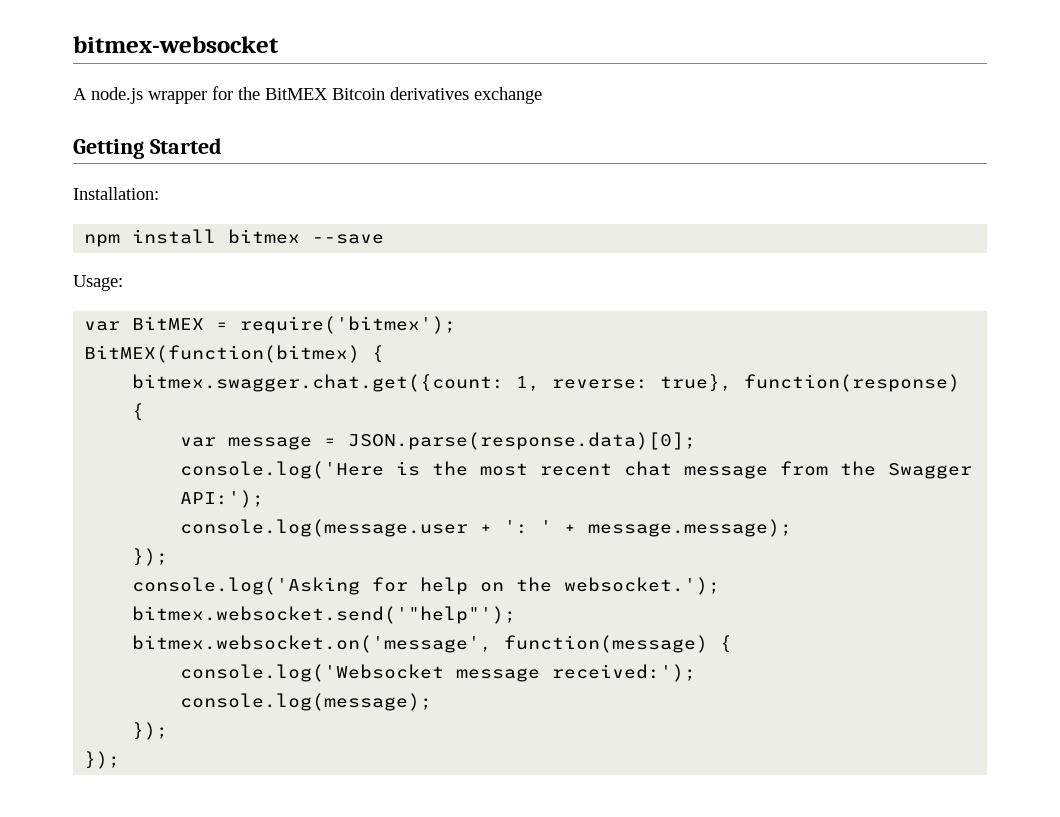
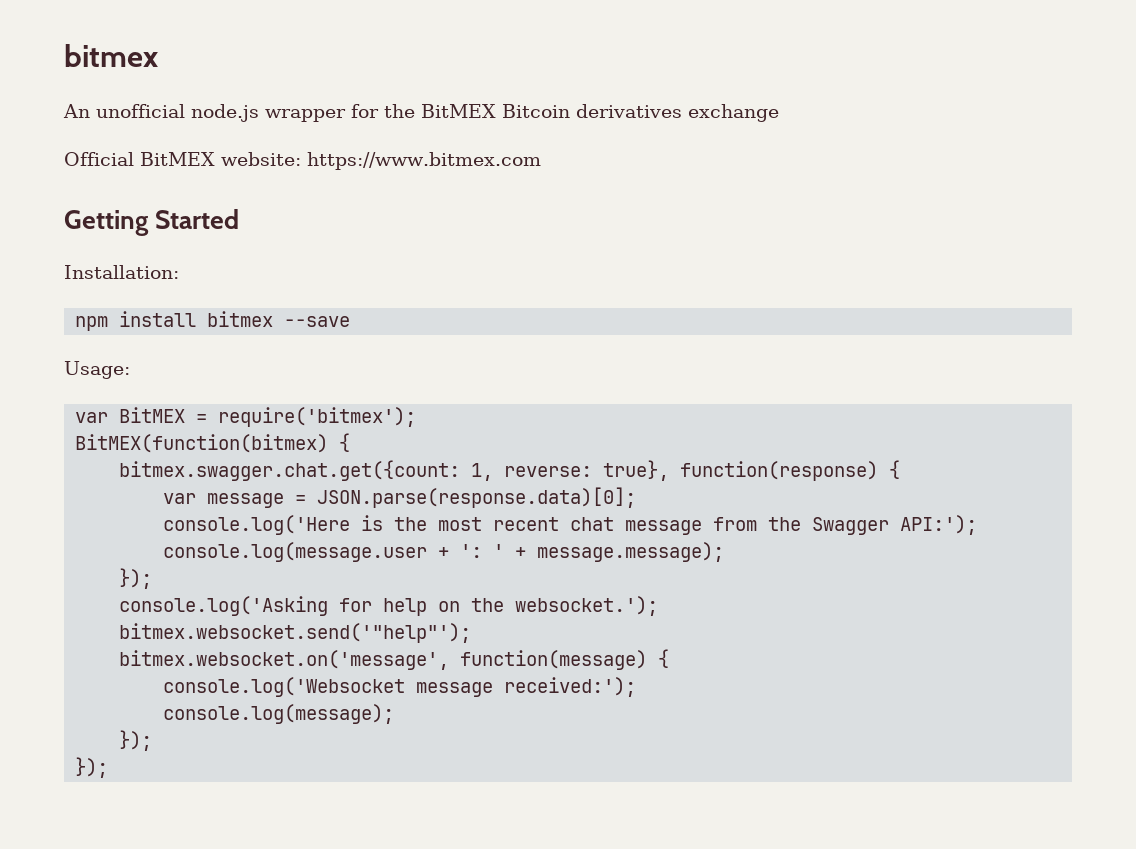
[73,36,279,53] [73,88,87,100] bitmex-websocket // A -> [64,44,158,67] [63,104,185,118] bitmex // An unofficial
(542, 95) none -> [64,152,541,170] // Official BitMEX website: https://www.bitmex.com

